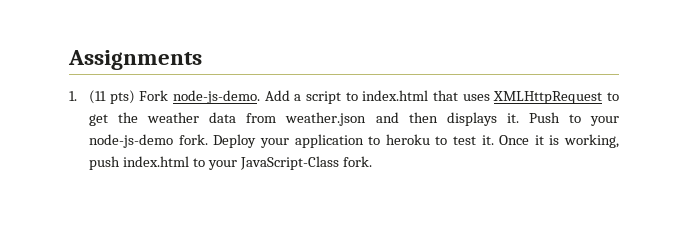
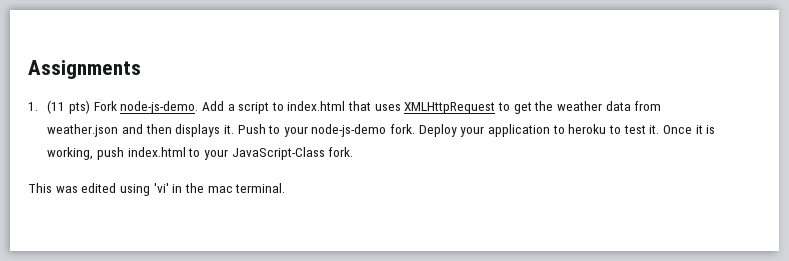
(372, 161) none -> [28,183,286,196] // This was edited using 'vi' in the mac terminal.

